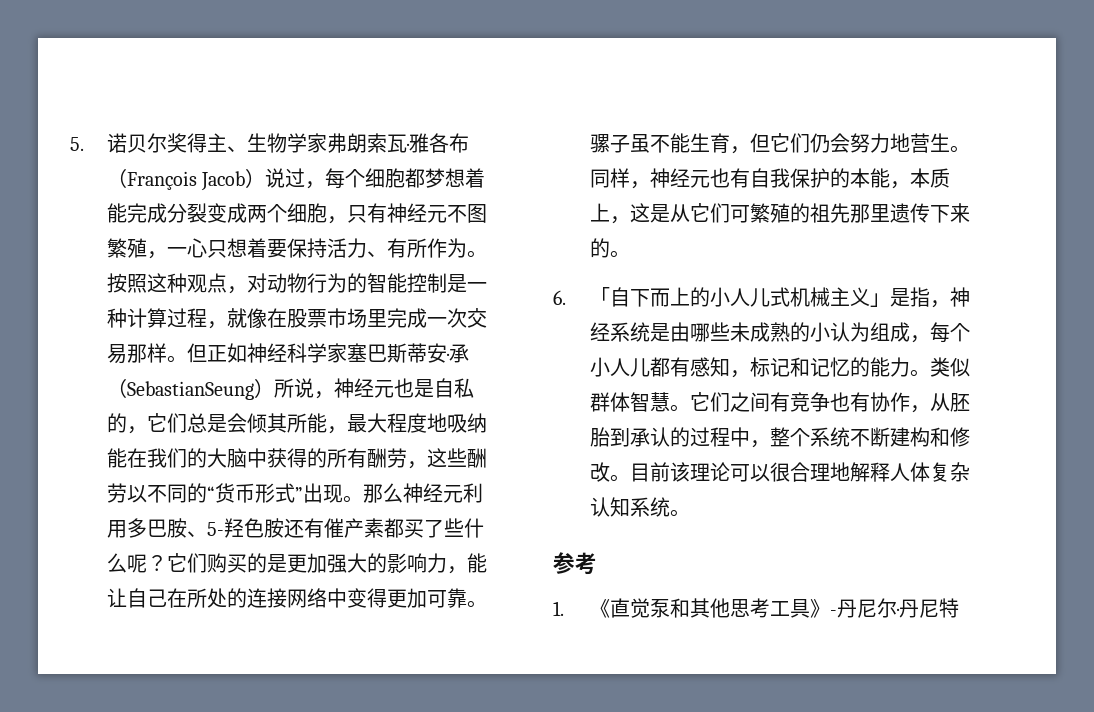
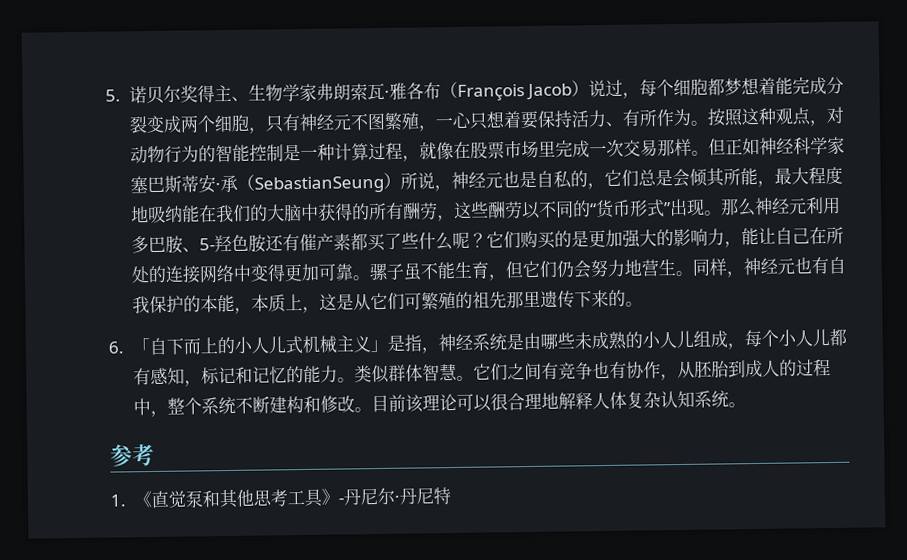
[829,322,870,342] 认为 -> [658,330,694,349] 人儿
[629,427,670,447] 承认 -> [744,359,780,378] 成人

